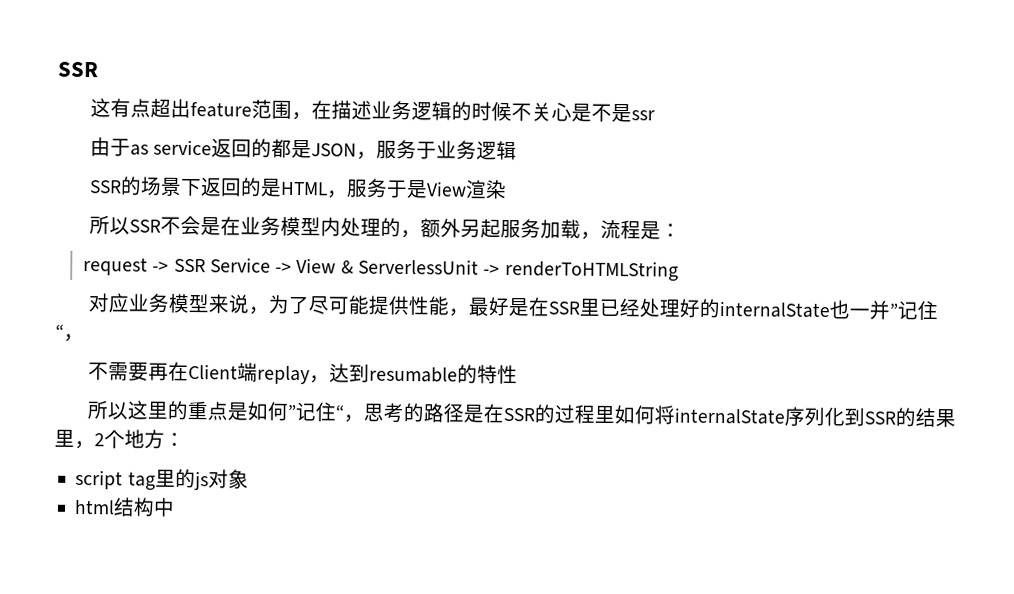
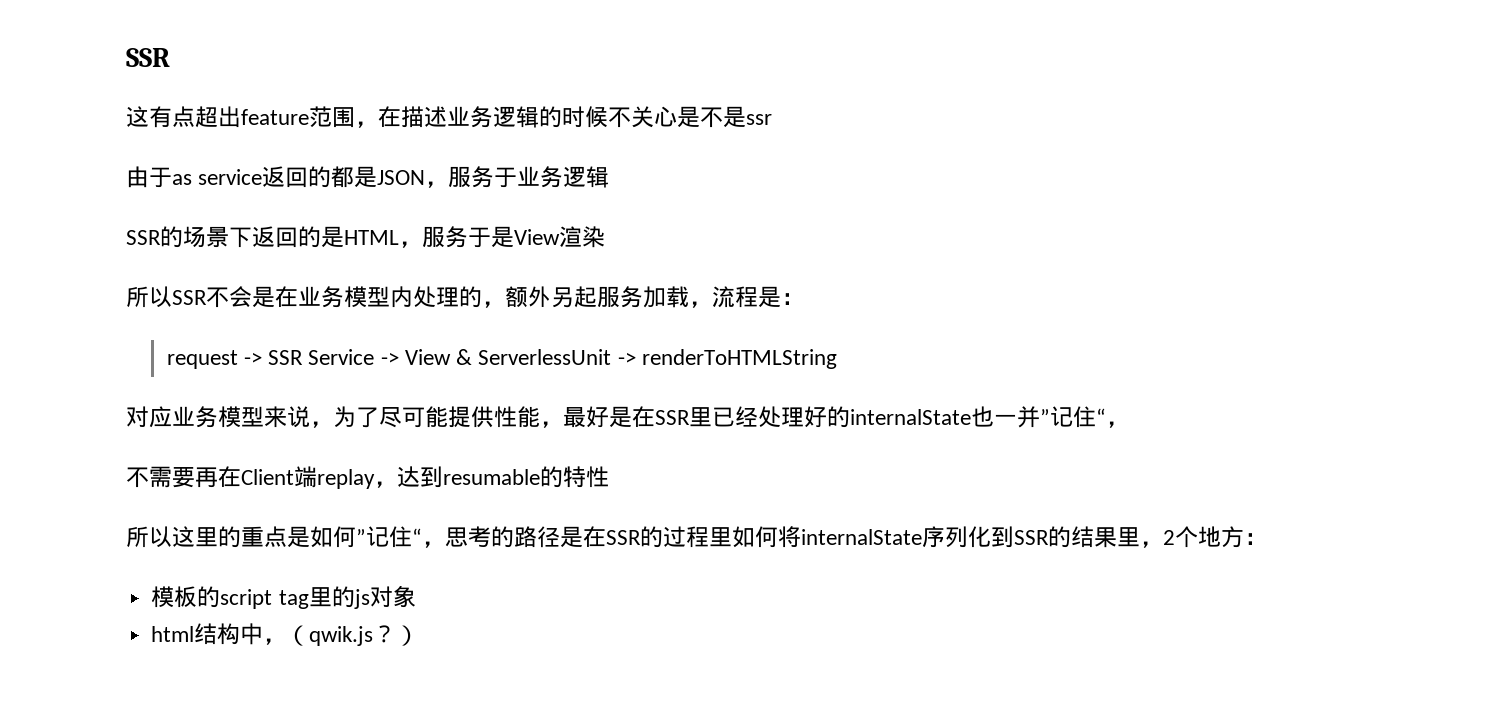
(185, 439) none -> [151,586,221,608] 模板的
(176, 507) none -> [263,625,420,646] ，（qwik.js？）

